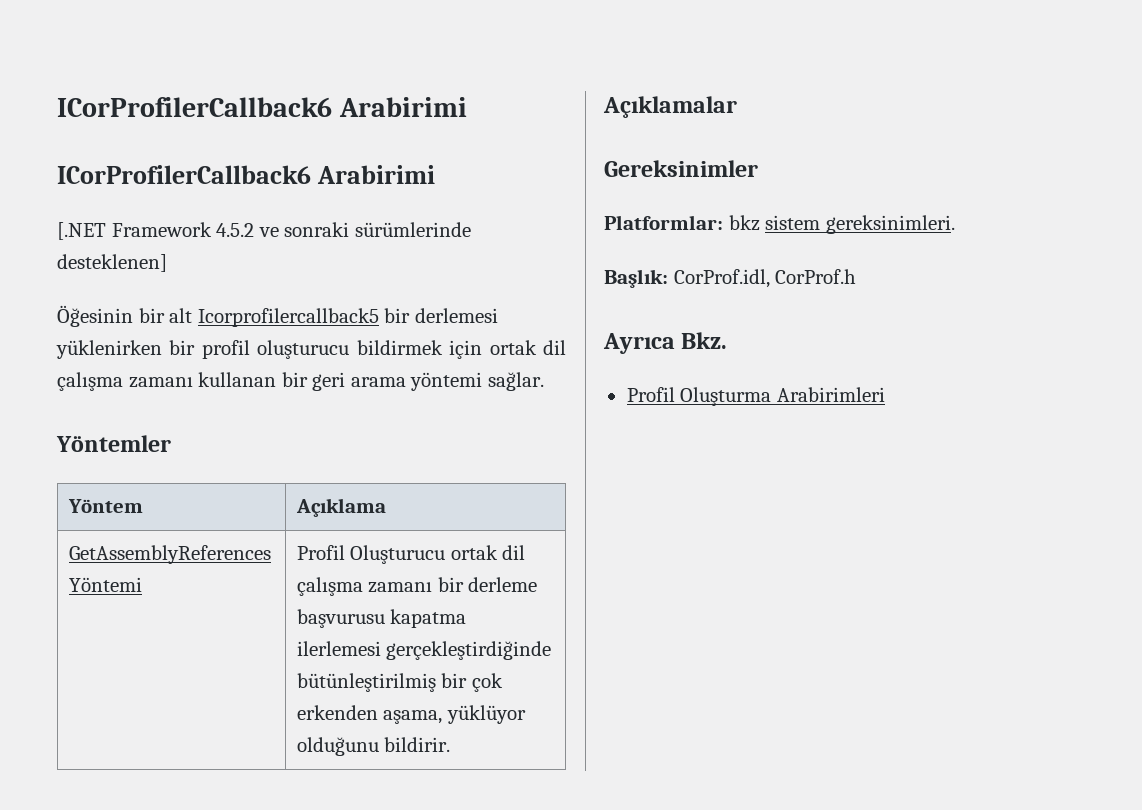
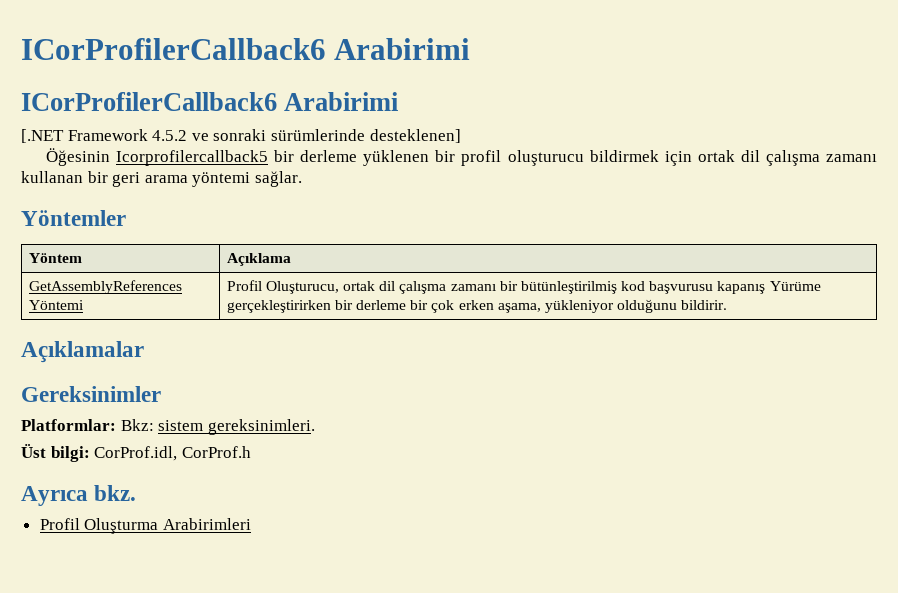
[138,308,498,327] [56,340,162,359] bir alt Icorprofilercallback5 bir derlemesi yüklenirken -> [116,150,430,166] Icorprofilercallback5 bir derleme yüklenen
[350,545,446,564] Oluşturucu -> [265,281,339,294] Oluşturucu,
[468,577,538,592] [296,609,467,628] [296,641,552,660] [296,673,503,692] [296,705,526,724] derleme başvurusu kapatma ilerlemesi gerçekleştirdiğinde bütünleştirilmiş bir çok erkenden aşama, yüklüyor -> [520,281,821,294] [226,300,614,313] bütünleştirilmiş kod başvurusu kapanış Yürüme gerçekleştirirken bir derleme bir çok erken aşama, yükleniyor
[728,215,760,231] bkz -> [120,419,154,431] Bkz:
[604,269,668,288] Başlık: -> [21,444,90,462] Üst bilgi:
[681,332,728,349] Bkz. -> [94,485,137,501] bkz.

